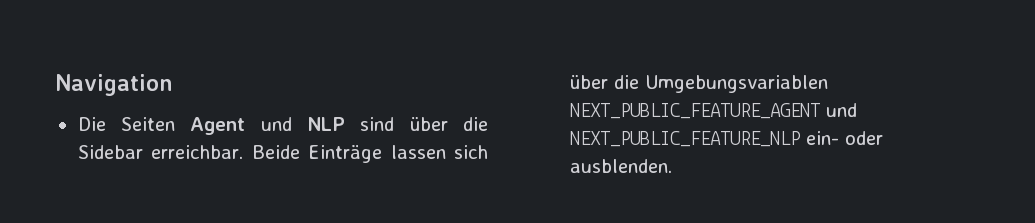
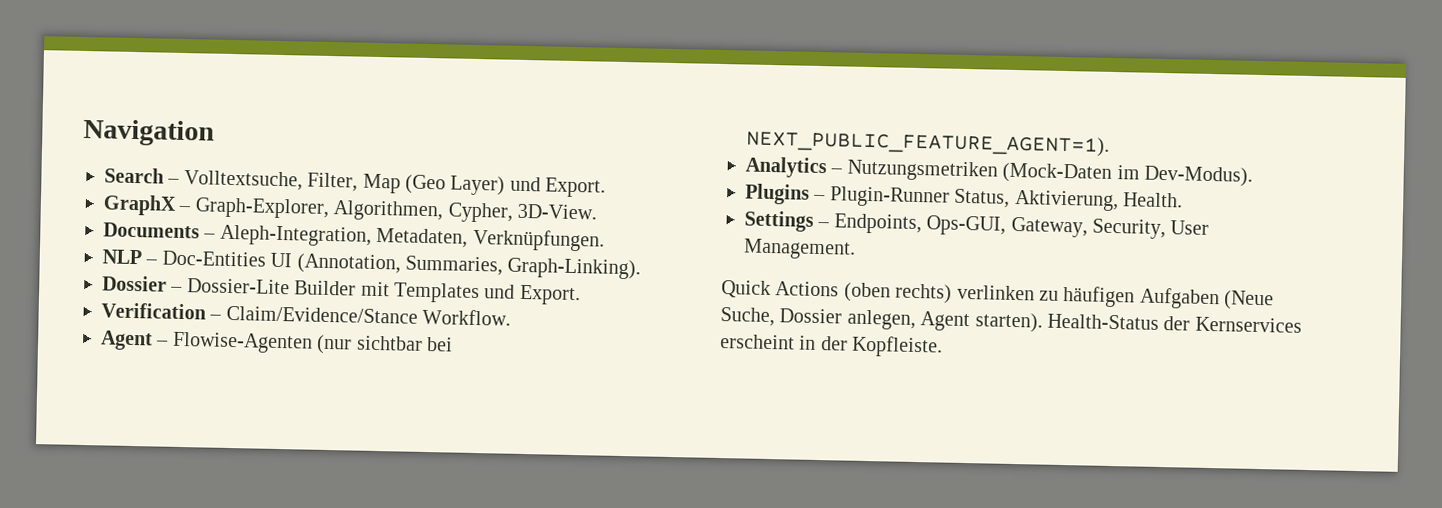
[77,117,489,135] [77,145,488,163] [569,75,828,93] [569,103,857,119] [569,131,883,147] [569,159,672,173] Die Seiten Agent und NLP sind über die Sidebar erreichbar. Beide Einträge lassen sich über die Umgebungsvariablen NEXT_PUBLIC_FEATURE_AGENT und NEXT_PUBLIC_FEATURE_NLP ein- oder ausblenden. -> [104,167,607,198] [103,194,597,223] [103,222,605,252] [102,249,642,280] [102,275,581,306] [101,302,512,326] [100,330,453,355] [746,130,1110,157] [745,156,1253,187] [745,183,1183,212] [744,210,1210,240] [743,238,856,260] [721,280,1275,311] [720,307,1302,333] [720,334,944,358] Search – Volltextsuche, Filter, Map (Geo Layer) und Export. // GraphX – Graph-Explorer, Algorithmen, Cypher, 3D-View. // Documents – Aleph-Integration, Metadaten, Verknüpfungen. // NLP – Doc-Entities UI (Annotation, Summaries, Graph-Linking). // Dossier – Dossier-Lite Builder mit Templates und Export. // Verification – Claim/Evidence/Stance Workflow. // Agent – Flowise-Agenten (nur sichtbar bei NEXT_PUBLIC_FEATURE_AGENT=1). // Analytics – Nutzungsmetriken (Mock-Daten im Dev-Modus). // Plugins – Plugin-Runner Status, Aktivierung, Health. // Settings – Endpoints, Ops-GUI, Gateway, Security, User Management. // Quick Actions (oben rechts) verlinken zu häufigen Aufgaben (Neue Suche, Dossier anlegen, Agent starten). Health-Status der Kernservices erscheint in der Kopfleiste.

